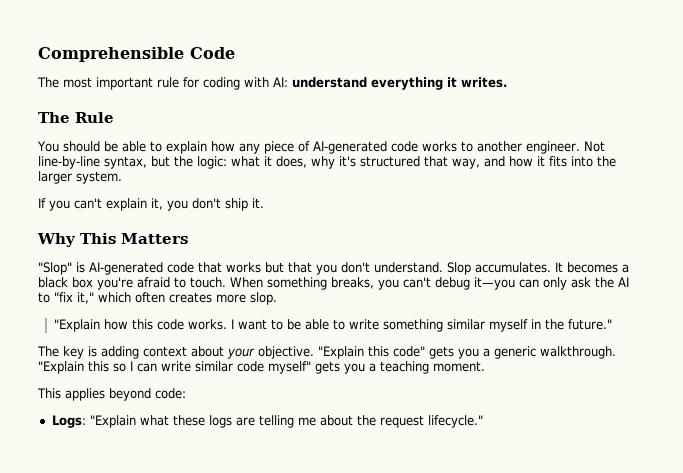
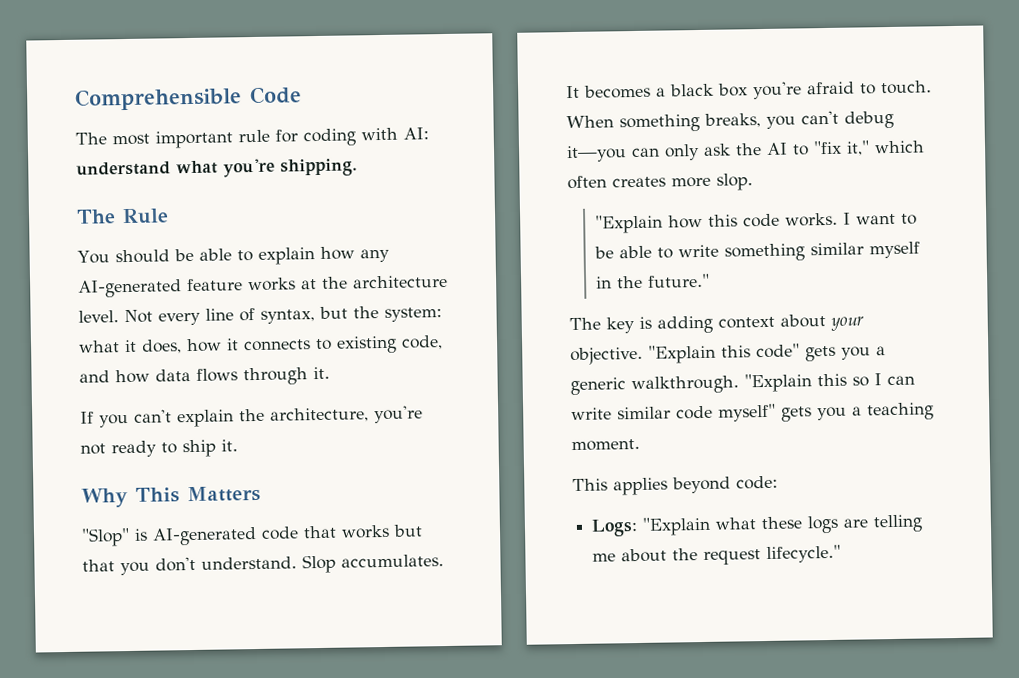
[371,77,507,90] everything it writes. -> [176,158,358,178] what you're shipping.
[263,141,605,154] [38,156,100,169] piece of AI-generated code works to another engineer. Not line-by-line -> [78,274,448,298] [78,308,255,326] AI-generated feature works at the architecture level. Not every line of
[197,156,227,169] logic: -> [384,307,442,322] system:
[311,156,616,169] [38,171,122,184] [38,198,221,211] why it's structured that way, and how it fits into the larger system. // If you can't explain it, you don't -> [186,335,443,354] [79,366,330,386] [80,405,423,428] [80,440,177,458] how it connects to existing code, and how data flows through it. // If you can't explain the architecture, you're not ready to

